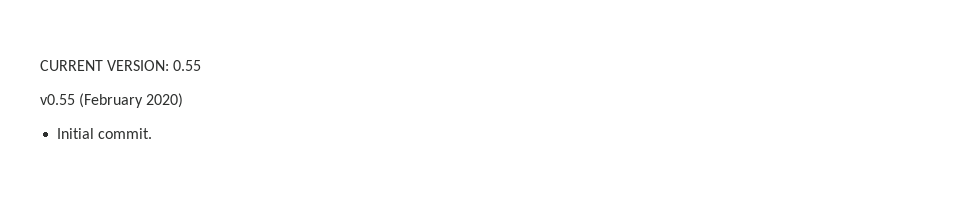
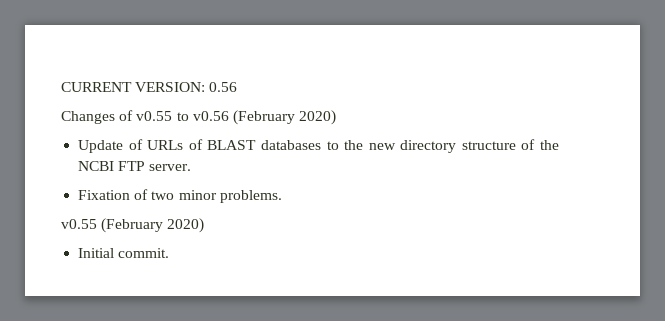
[173,60,202,71] 0.55 -> [209,82,238,92] [61,110,337,125] [78,139,559,153] [78,161,192,171] [78,189,282,203] 0.56 // Changes of v0.55 to v0.56 (February 2020) // Update of URLs of BLAST databases to the new directory structure of the NCBI FTP server. // Fixation of two minor problems.

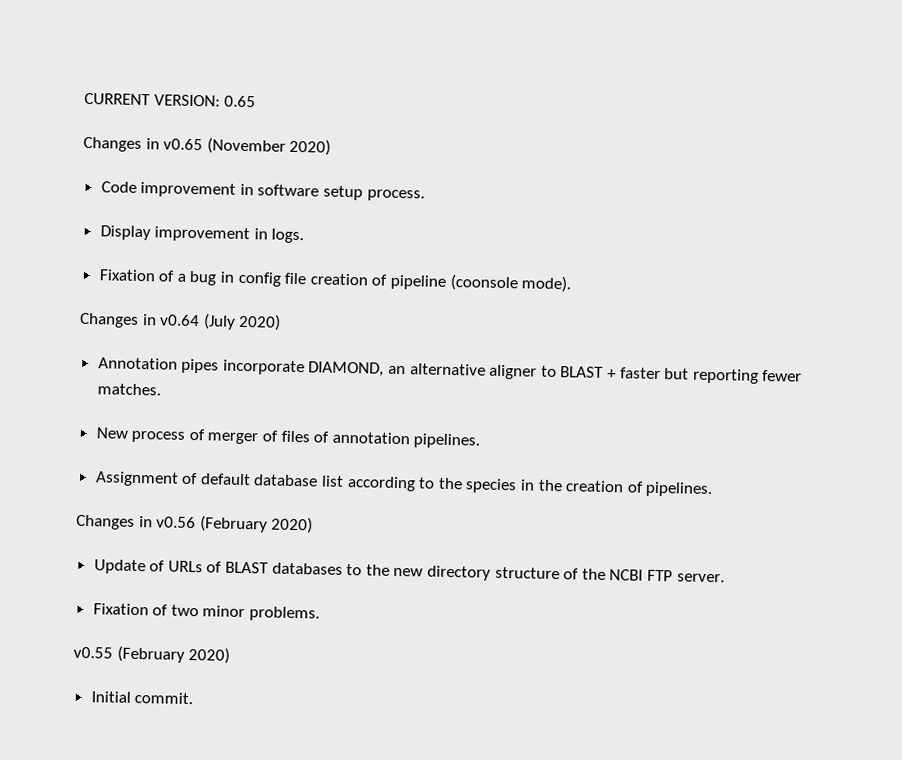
[209,82,238,92] [61,110,189,124] 0.56 // Changes of v0.55 to -> [224,95,257,108] [83,136,332,156] [100,181,425,202] [99,225,305,244] [98,269,573,293] [79,312,282,331] [97,357,803,384] [96,383,161,396] [95,427,481,449] [94,471,714,498] [76,514,153,530] 0.65 // Changes in v0.65 (November 2020) // Code improvement in software setup process. // Display improvement in logs. // Fixation of a bug in config file creation of pipeline (coonsole mode). // Changes in v0.64 (July 2020) // Annotation pipes incorporate DIAMOND, an alternative aligner to BLAST + faster but reporting fewer matches. // New process of merger of files of annotation pipelines. // Assignment of default database list according to the species in the creation of pipelines. // Changes in

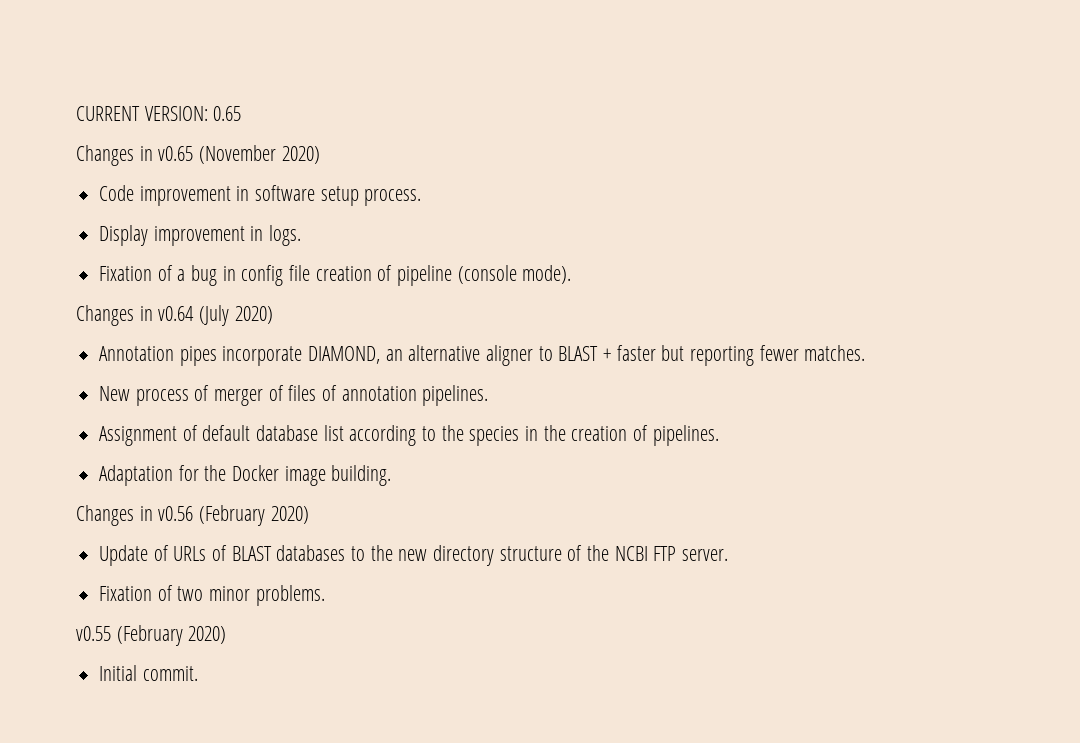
[449,273,519,292] (coonsole -> [457,265,517,284] (console
(714, 489) none -> [99,465,392,486] // Adaptation for the Docker image building.

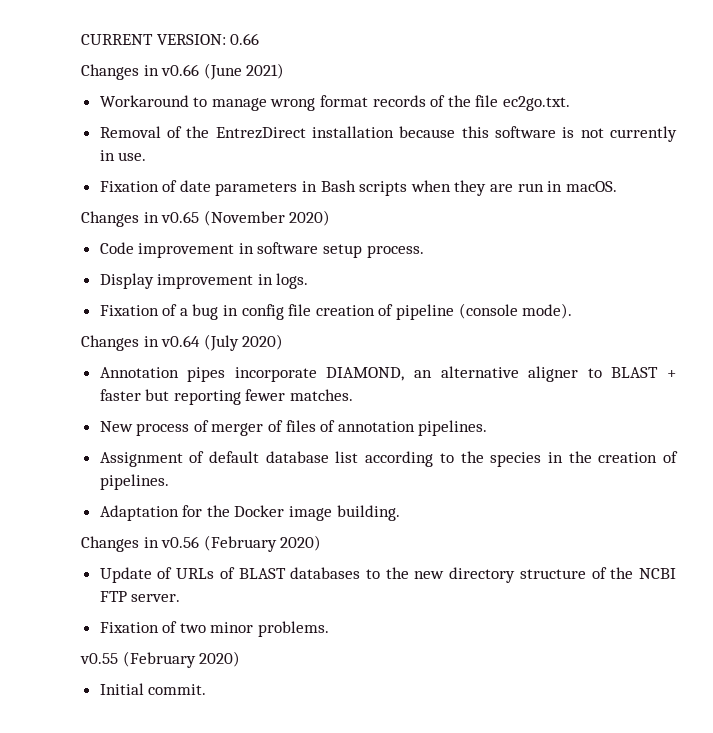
[213,106,242,121] 0.65 -> [230,33,260,45] [81,63,285,80] [99,95,571,111] [99,126,677,142] [99,150,147,161] [99,180,617,196] 0.66 // Changes in v0.66 (June 2021) // Workaround to manage wrong format records of the file ec2go.txt. // Removal of the EntrezDirect installation because this software is not currently in use. // Fixation of date parameters in Bash scripts when they are run in macOS.

